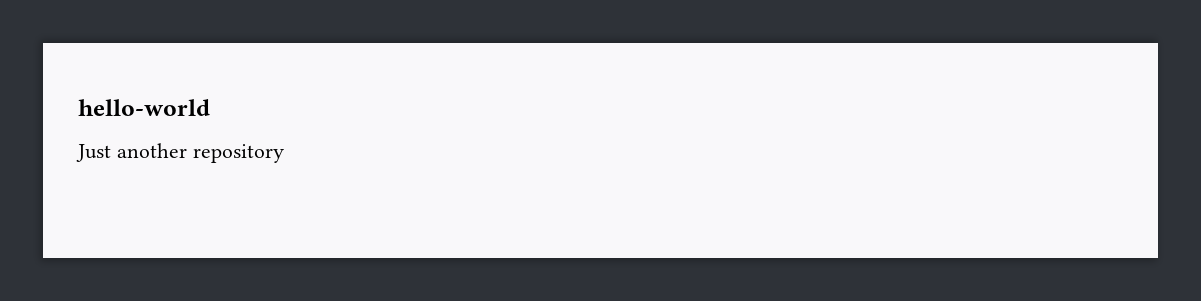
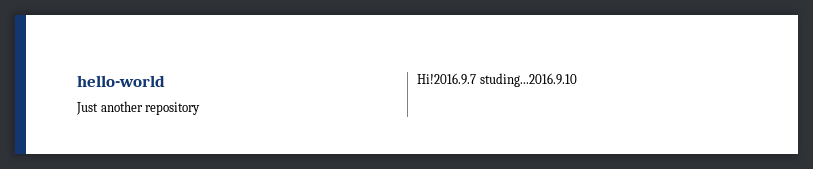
(284, 153) none -> [417,73,577,87] // Hi!2016.9.7 studing...2016.9.10

